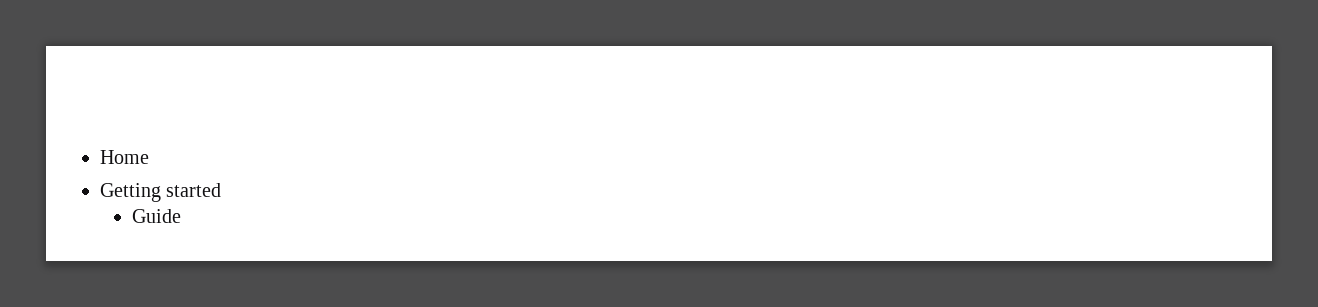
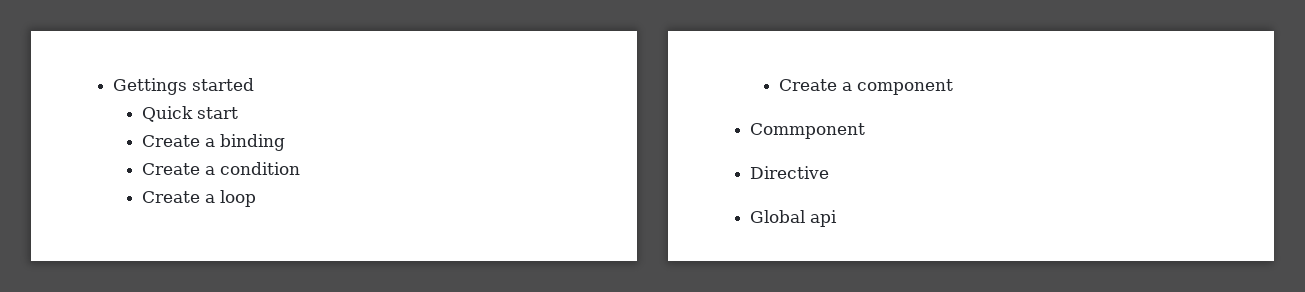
[100,150,149,164] [100,183,161,202] Home // Getting -> [113,78,188,95] Gettings
[131,209,181,223] Guide -> [141,106,238,122] [141,134,285,151] [141,162,300,175] [141,190,256,207] [778,79,953,95] [750,123,866,139] [750,166,830,179] [750,210,838,227] Quick start // Create a binding // Create a condition // Create a loop // Create a component // Commponent // Directive // Global api

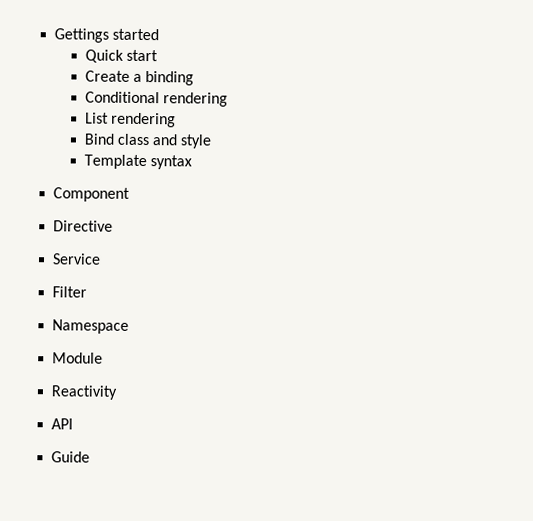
[141,162,300,175] [141,190,256,207] [778,79,953,95] [750,123,866,139] [750,166,830,179] [750,210,838,227] Create a condition // Create a loop // Create a component // Commponent // Directive // Global api -> [84,91,228,107] [84,112,176,128] [83,133,213,149] [83,154,192,170] [53,187,131,202] [53,220,114,232] [52,253,102,265] [52,286,88,298] [52,319,130,334] [52,352,104,364] [51,385,118,400] [51,418,74,430] [51,451,91,463] Conditional rendering // List rendering // Bind class and style // Template syntax // Component // Directive // Service // Filter // Namespace // Module // Reactivity // API // Guide

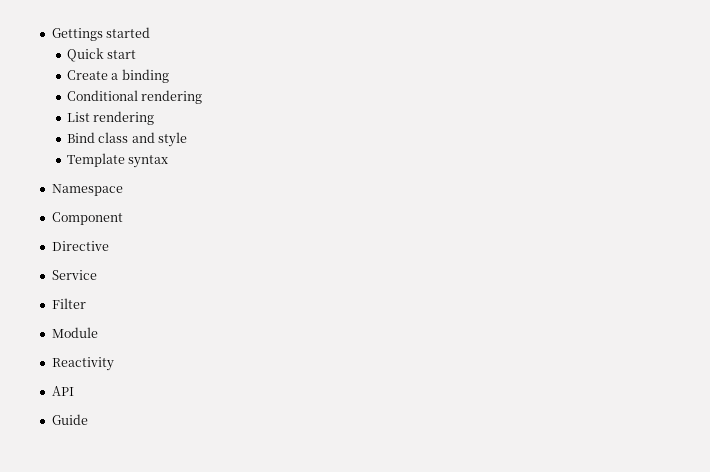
(192, 162) none -> [51,184,123,196] // Namespace
[52,319,130,334] // Namespace -> (86, 303) none

